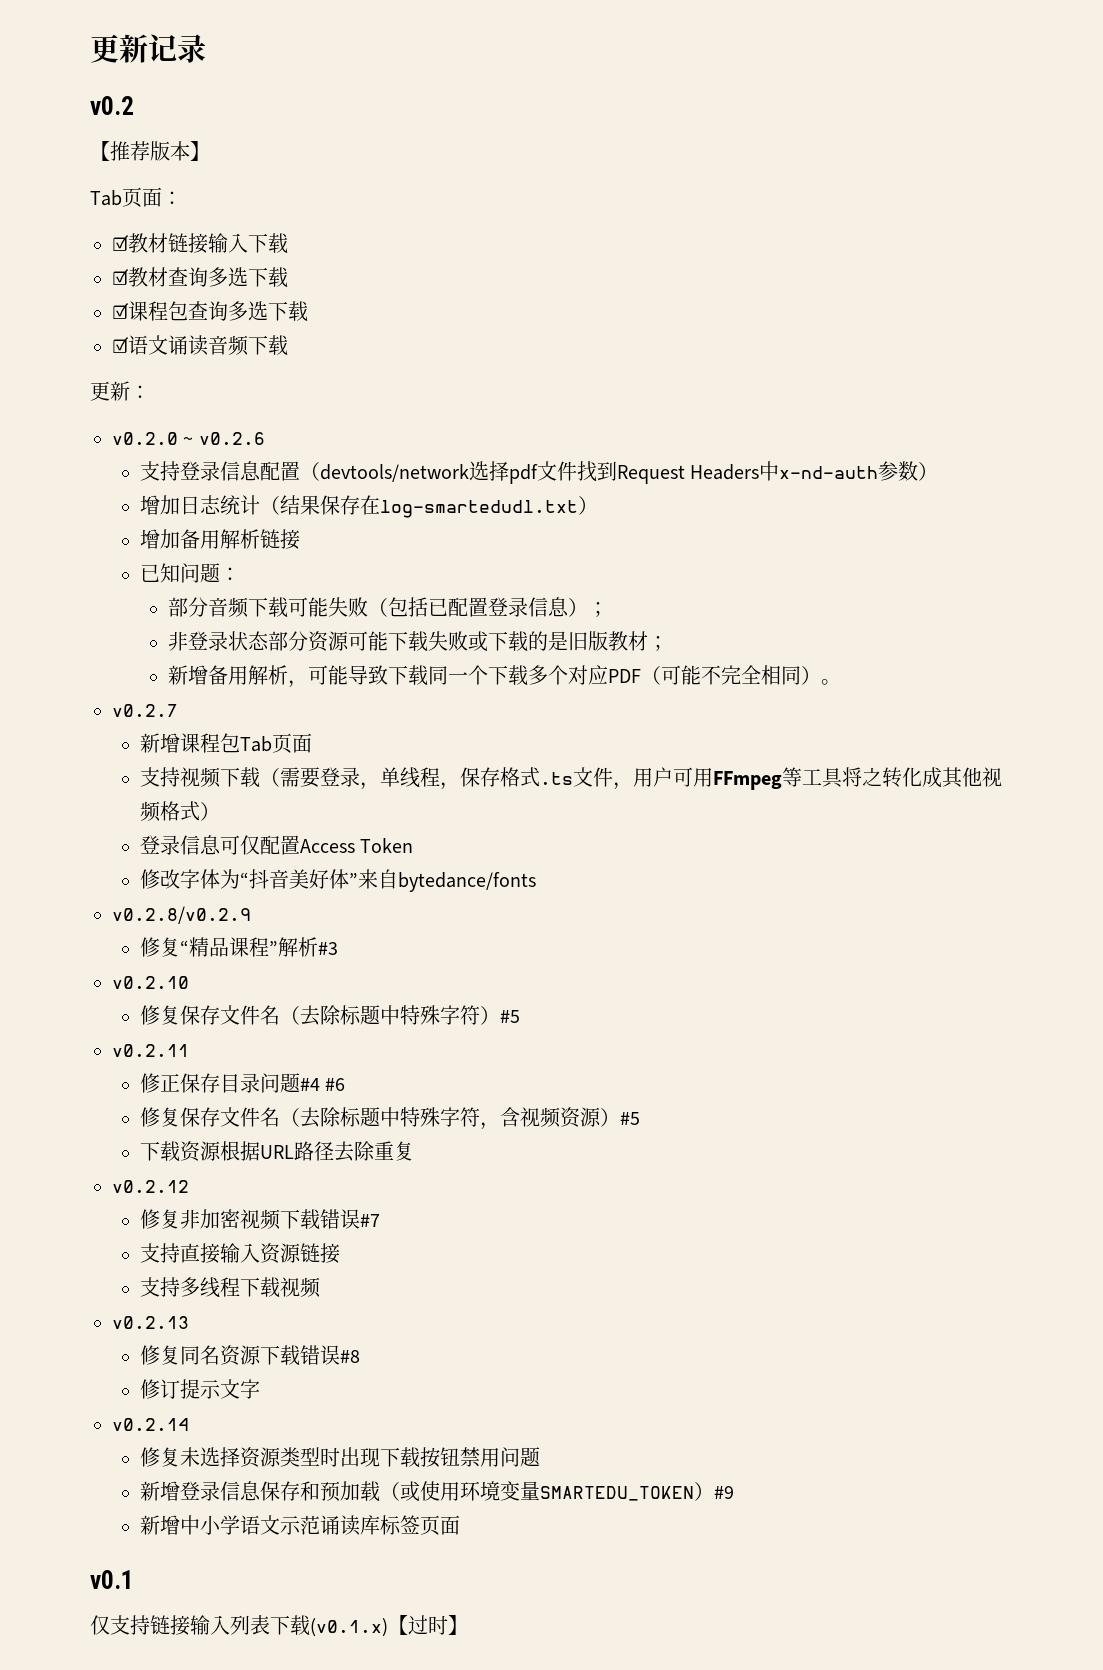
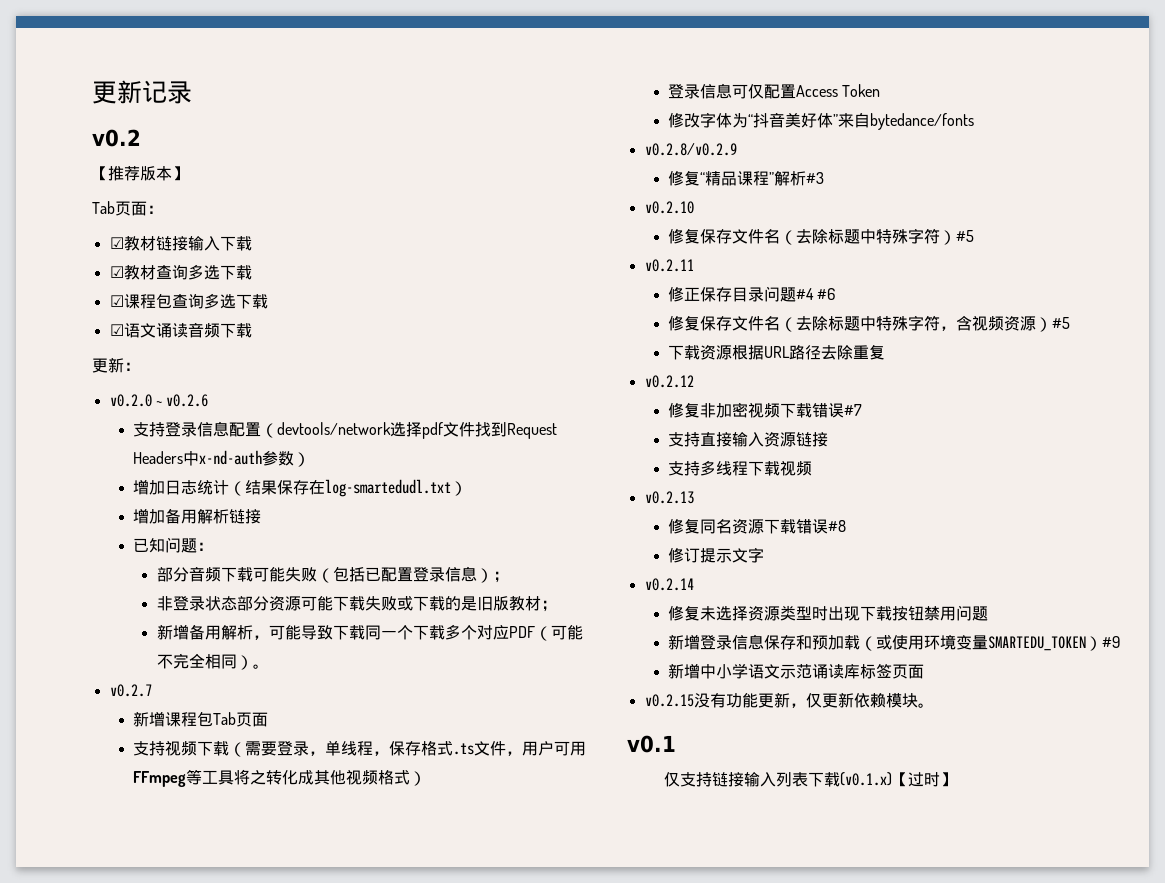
(460, 1525) none -> [644,692,934,708] // v0.2.15没有功能更新，仅更新依赖模块。

